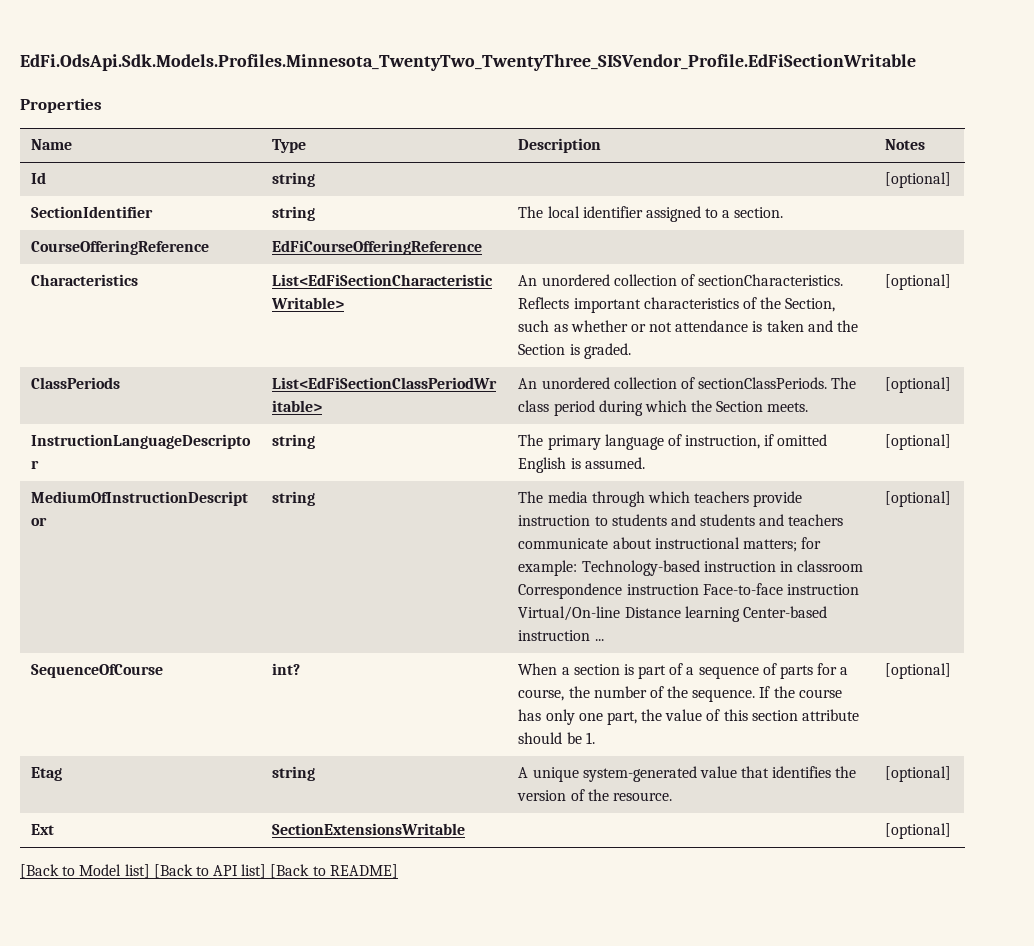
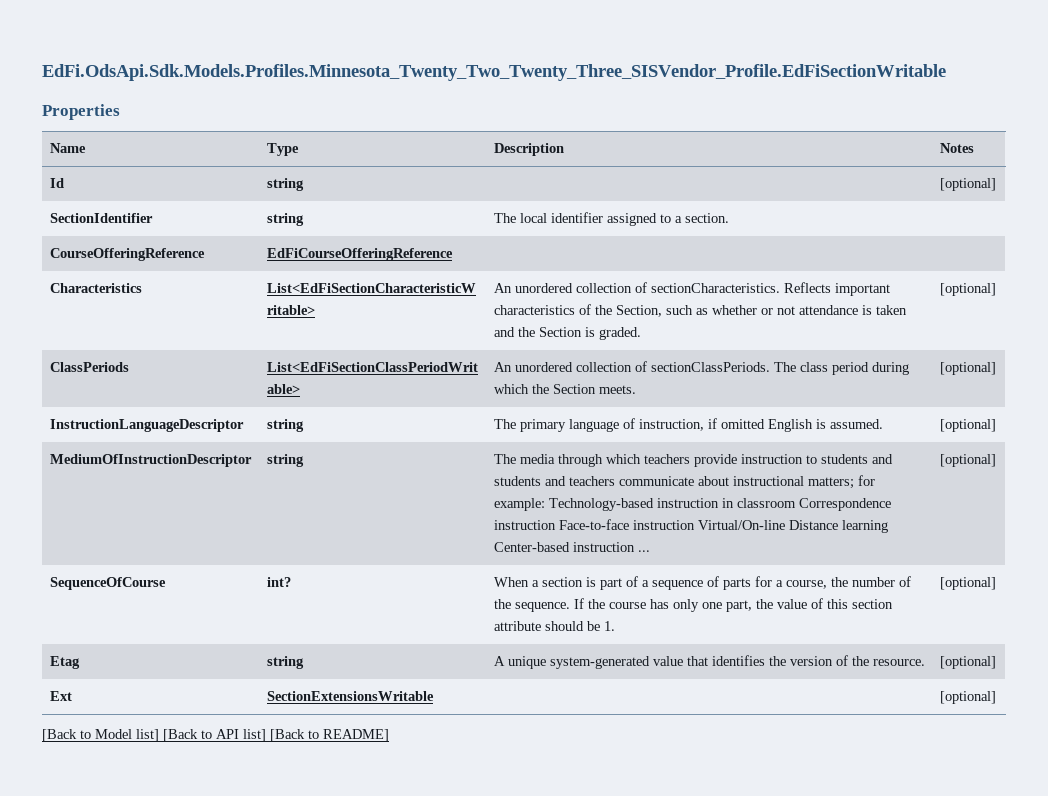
[20,54,916,71] EdFi.OdsApi.Sdk.Models.Profiles.Minnesota_TwentyTwo_TwentyThree_SISVendor_Profile.EdFiSectionWritable -> [42,64,946,81] EdFi.OdsApi.Sdk.Models.Profiles.Minnesota_Twenty_Two_Twenty_Three_SISVendor_Profile.EdFiSectionWritable

